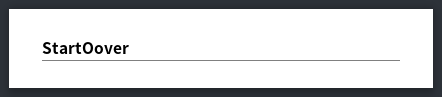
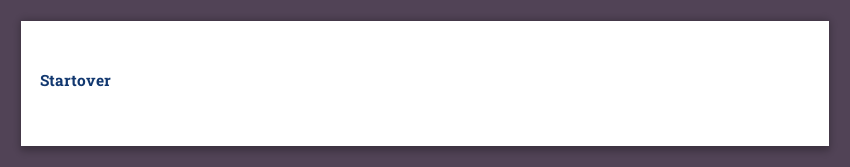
[42,42,129,54] StartOover -> [40,74,111,87] Startover

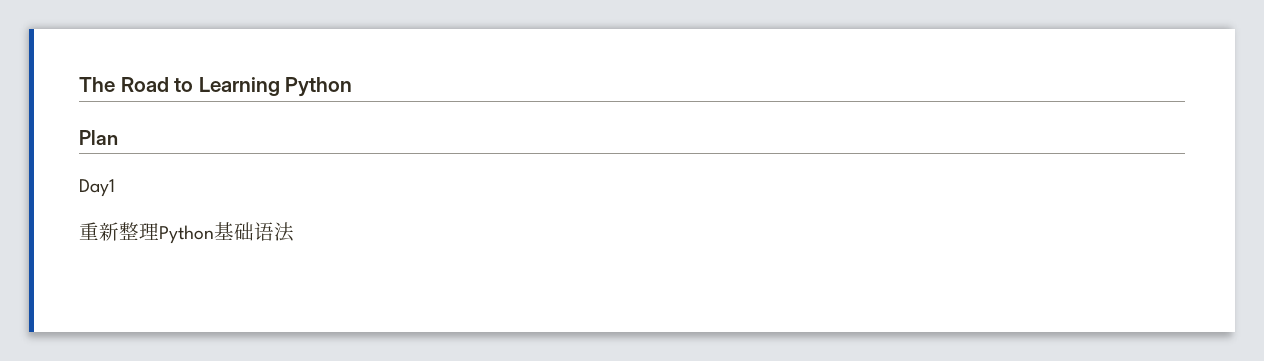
[40,74,111,87] Startover -> [79,77,353,97] [79,130,118,145] [79,179,115,197] [79,222,294,244] The Road to Learning Python // Plan // Day1 // 重新整理Python基础语法

